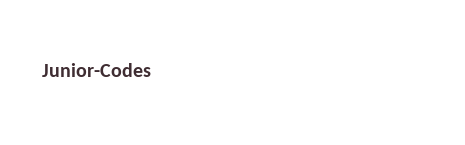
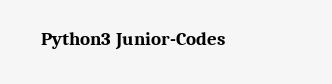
(42, 70) none -> [41,32,111,49] Python3

